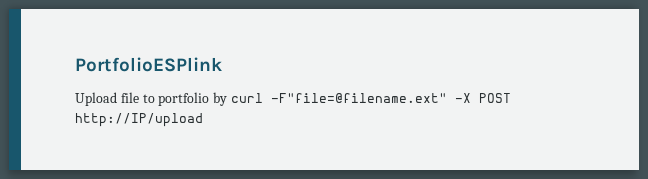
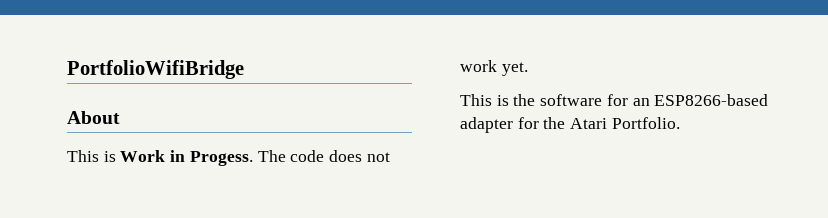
[75,57,222,72] [75,92,511,106] [75,113,203,127] PortfolioESPlink // Upload file to portfolio by curl -F"file=@filename.ext" -X POST http://IP/upload -> [67,60,244,79] [67,111,120,124] [67,150,390,166] [460,60,528,76] [460,94,769,106] [460,117,680,133] PortfolioWifiBridge // About // This is Work in Progess. The code does not work yet. // This is the software for an ESP8266-based adapter for the Atari Portfolio.

